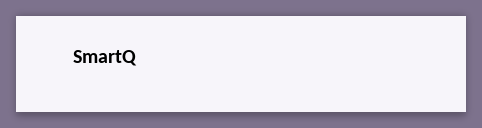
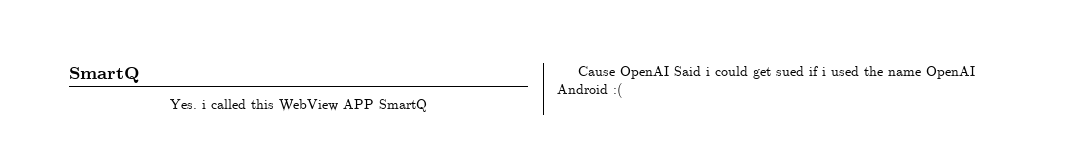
[73,50,137,66] SmartQ -> [69,67,140,83] [170,99,427,112] [577,66,975,79] [557,83,622,98] SmartQ // Yes. i called this WebView APP SmartQ // Cause OpenAI Said i could get sued if i used the name OpenAI Android :(

